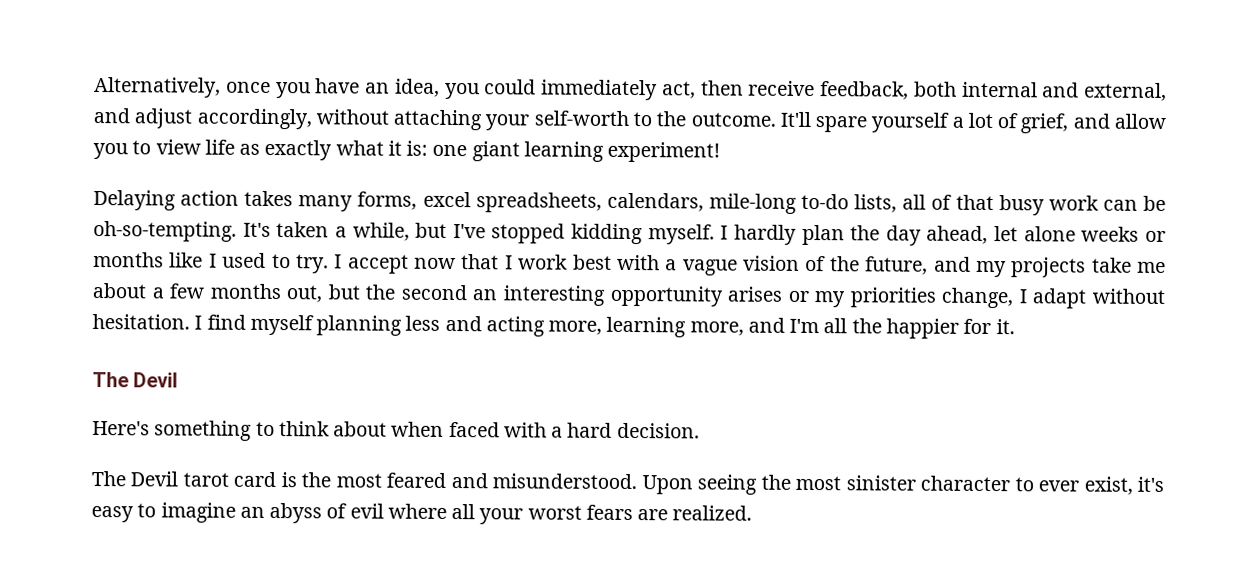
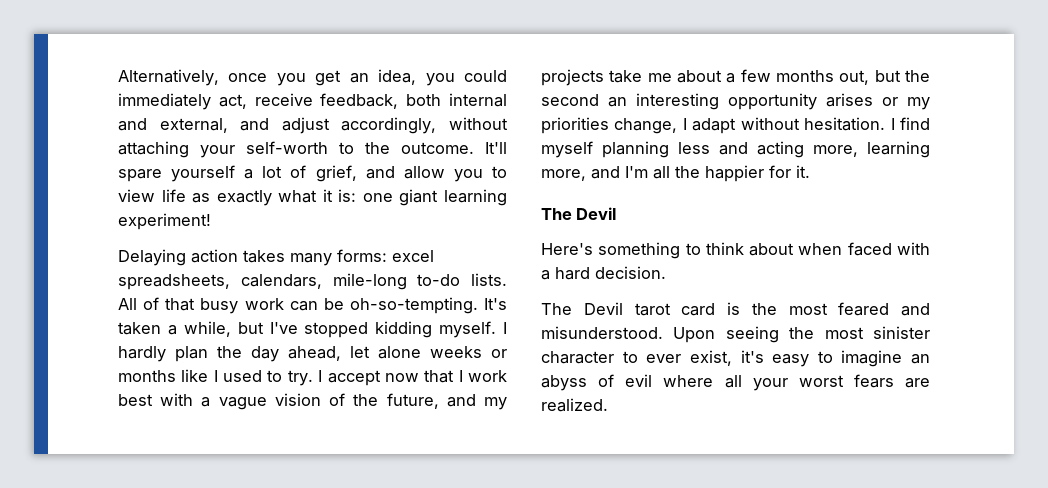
[315,78,361,94] have -> [315,70,342,86] get
[700,80,744,96] then -> (247, 101) none
[357,191,418,210] forms, -> [337,249,387,262] forms:
[854,194,927,213] lists, all -> [471,273,507,286] [118,298,137,310] lists. All

